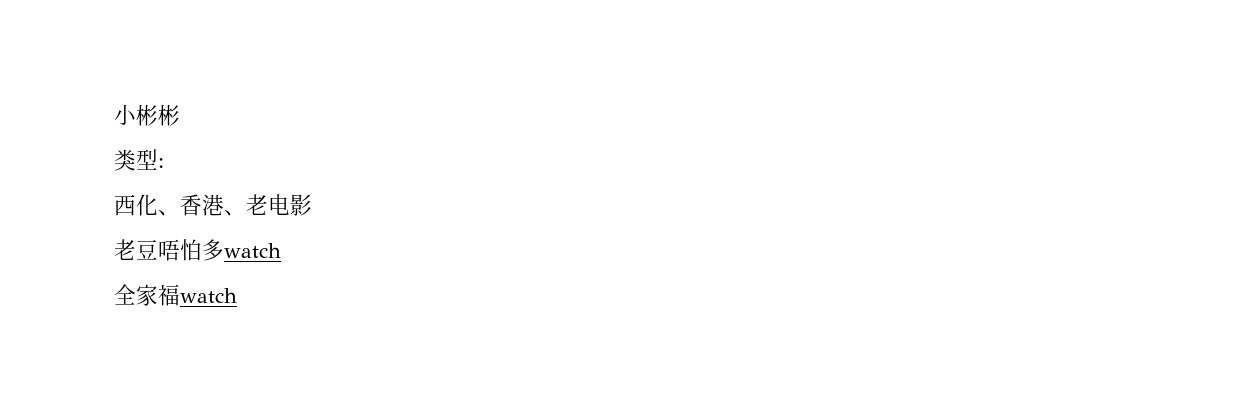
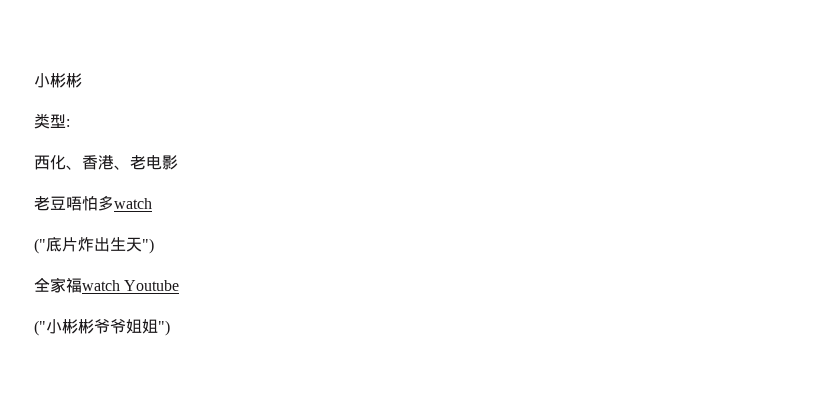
[114,284,237,306] 全家福watch -> [34,237,154,254] [34,277,180,293] [34,319,170,336] ("底片炸出生天") // 全家福watch Youtube // ("小彬彬爷爷姐姐")

